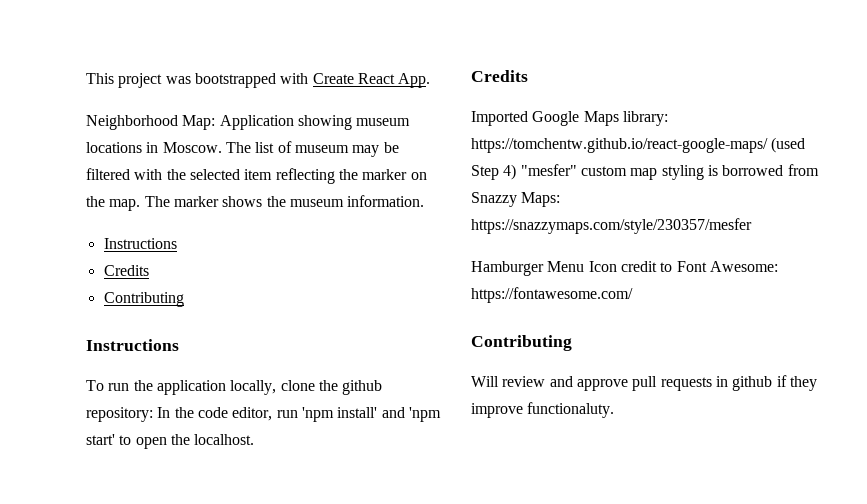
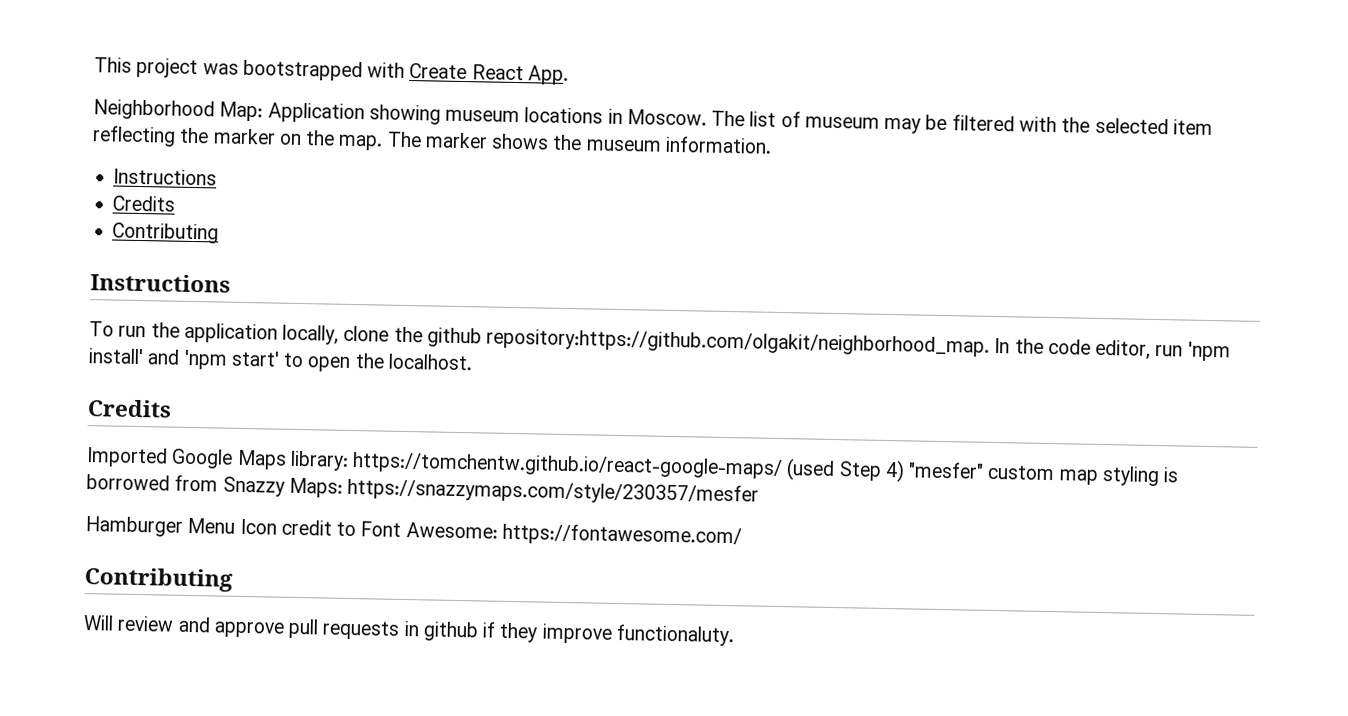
[86,407,153,422] repository: -> [486,328,991,357] repository:https://github.com/olgakit/neighborhood_map.

